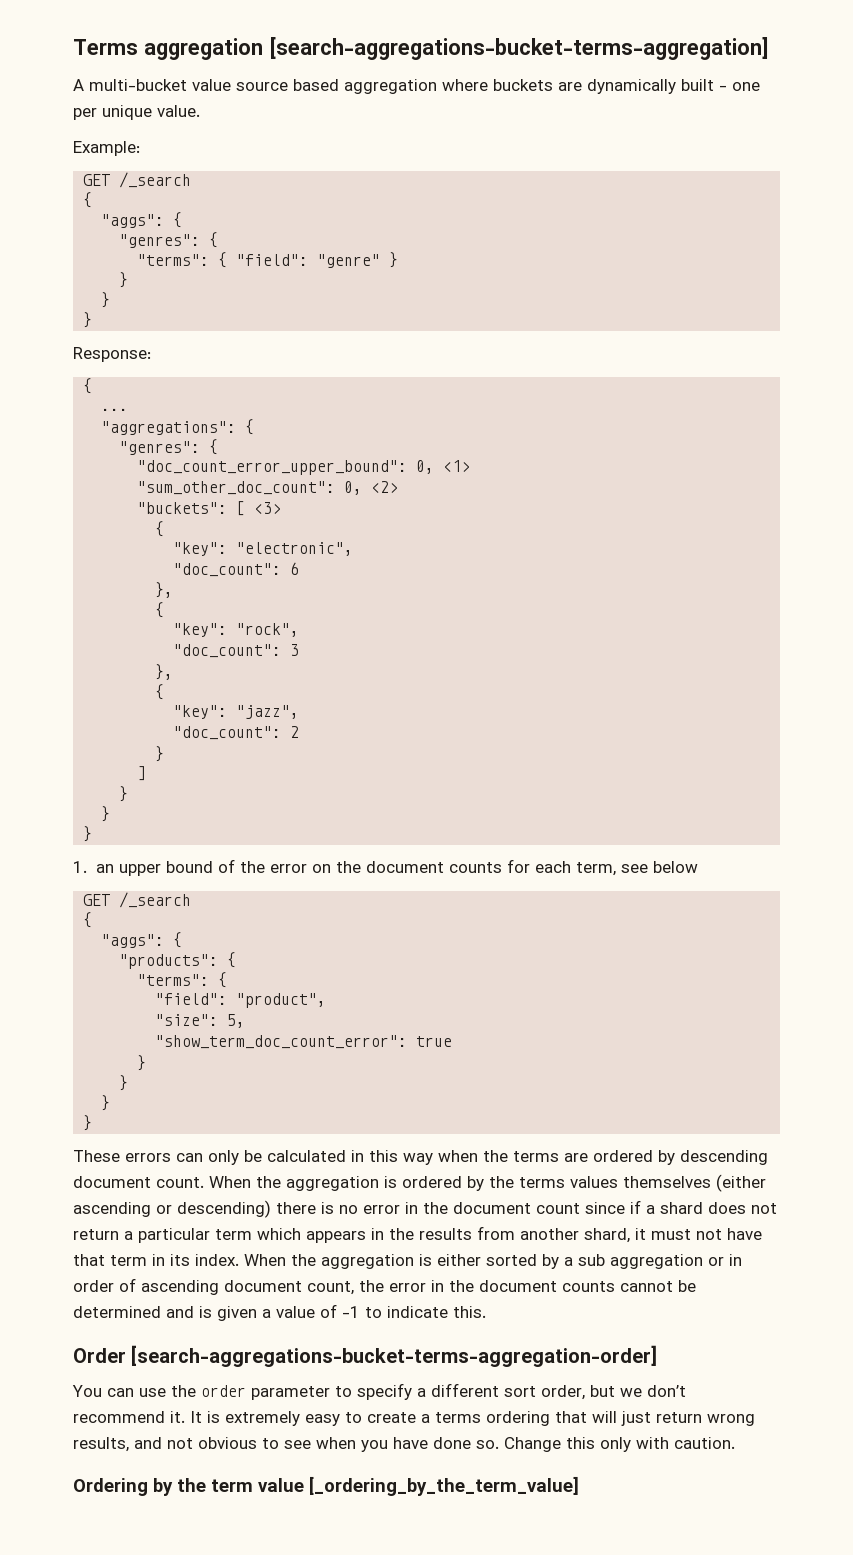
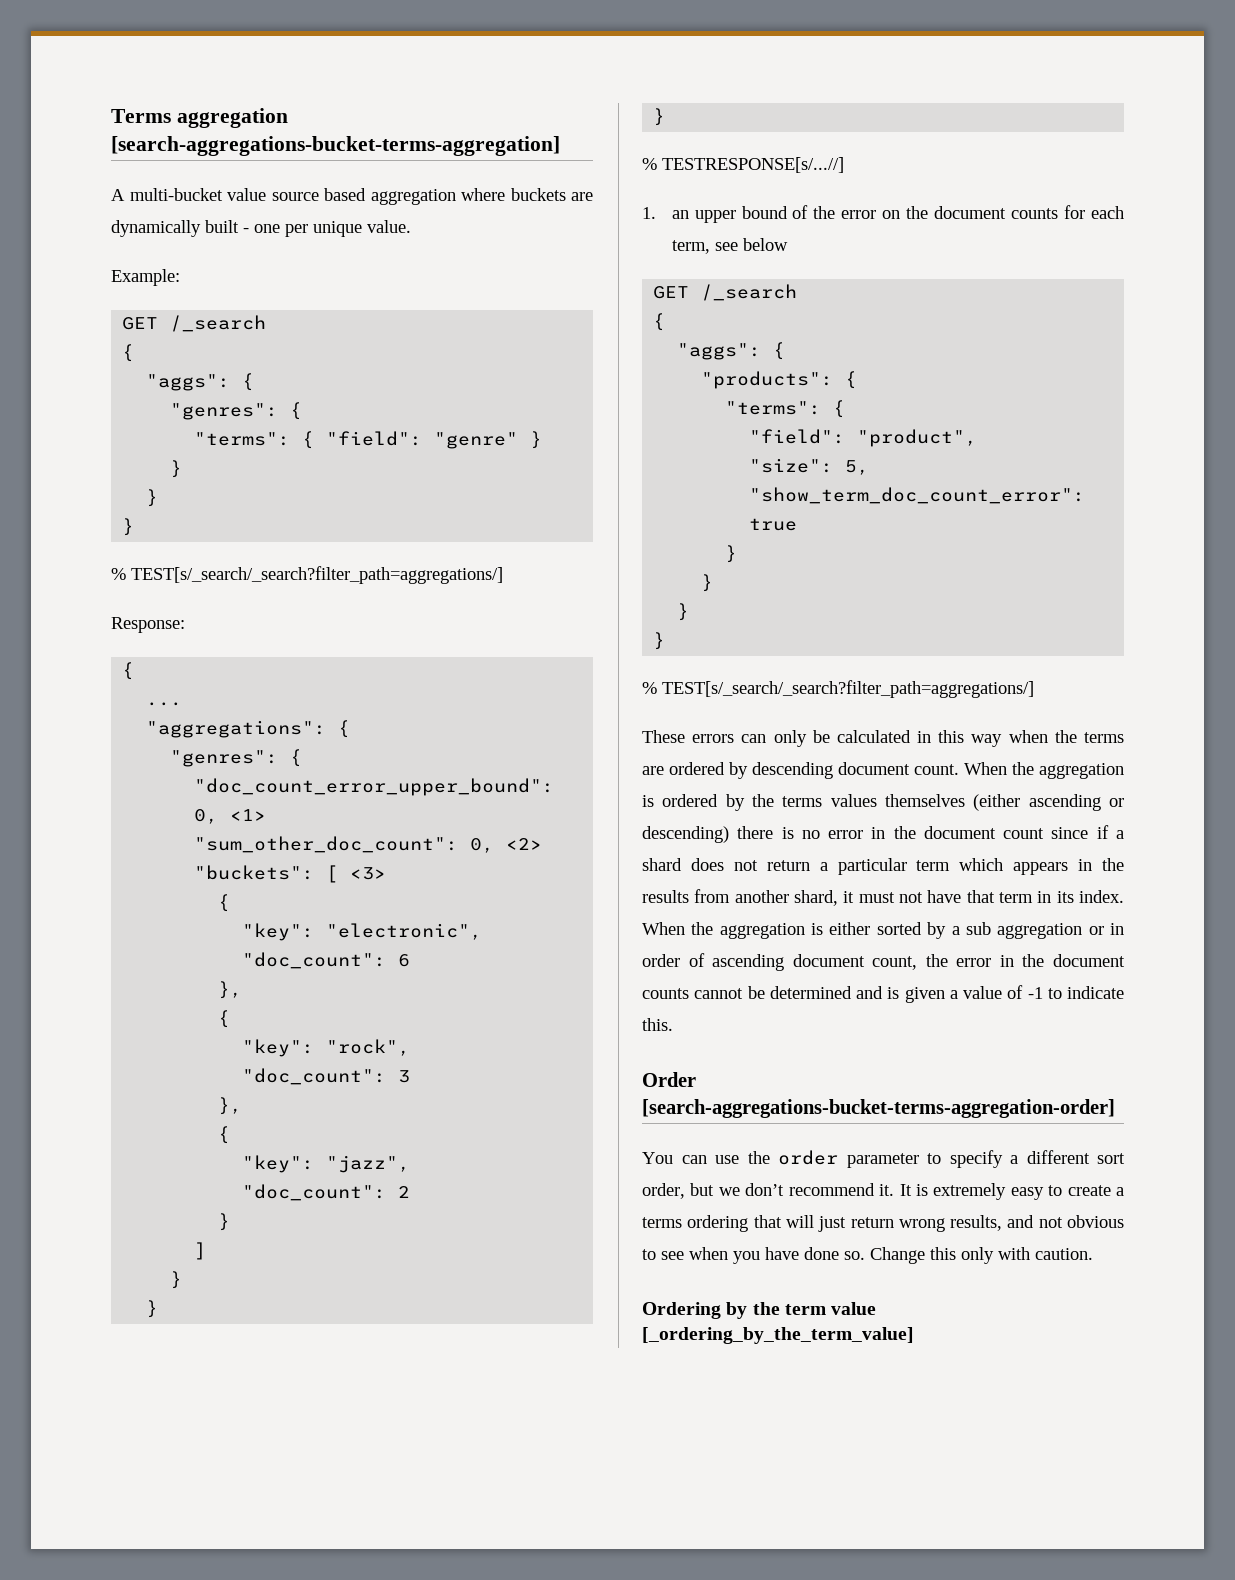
(93, 320) none -> [111,566,503,584] // % TEST[s/_search/_search?filter_path=aggregations/]
(93, 834) none -> [642,157,844,173] // % TESTRESPONSE[s/...//]
(93, 1123) none -> [642,680,1034,698] // % TEST[s/_search/_search?filter_path=aggregations/]

